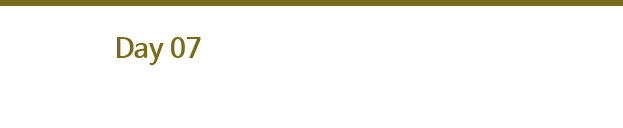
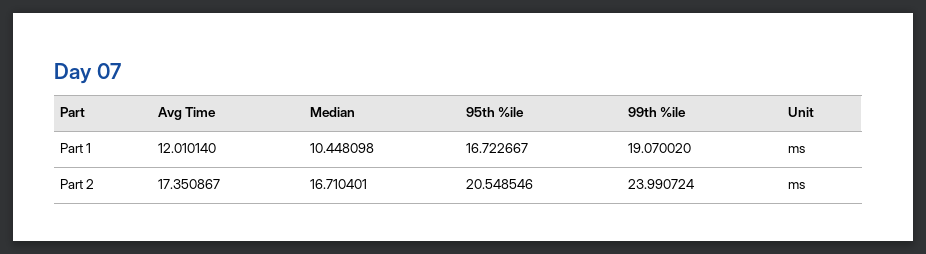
(203, 47) none -> [59,107,85,117] [157,107,217,120] [309,107,355,117] [465,107,525,117] [627,107,687,117] [787,107,814,117] [59,143,92,153] [157,143,216,153] [309,143,374,153] [465,143,528,153] [627,143,691,153] [787,146,805,153] [59,179,95,189] [157,179,220,189] [309,179,367,189] [465,179,533,189] [627,179,694,189] [787,182,805,189] // Part | Avg Time | Median | 95th %ile | 99th %ile | Unit // Part 1 | 12.010140 | 10.448098 | 16.722667 | 19.070020 | ms // Part 2 | 17.350867 | 16.710401 | 20.548546 | 23.990724 | ms

